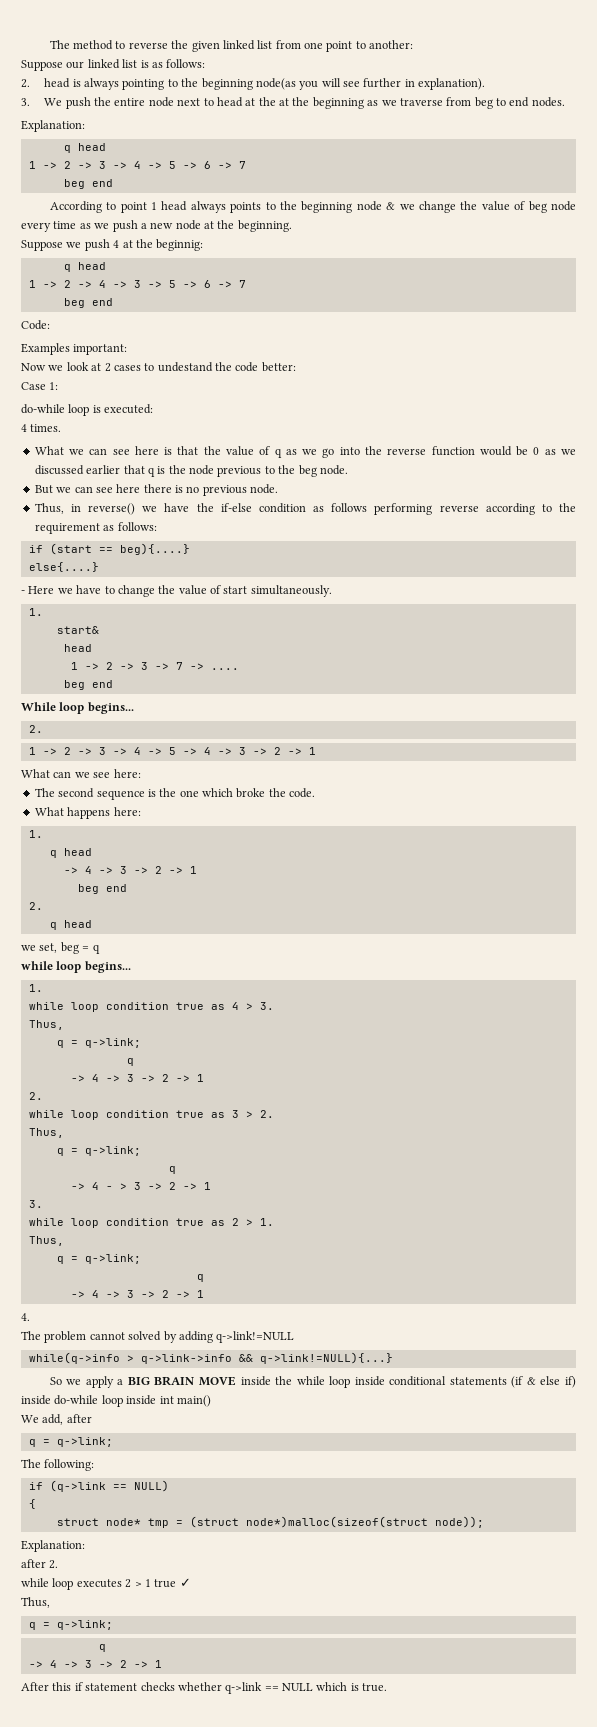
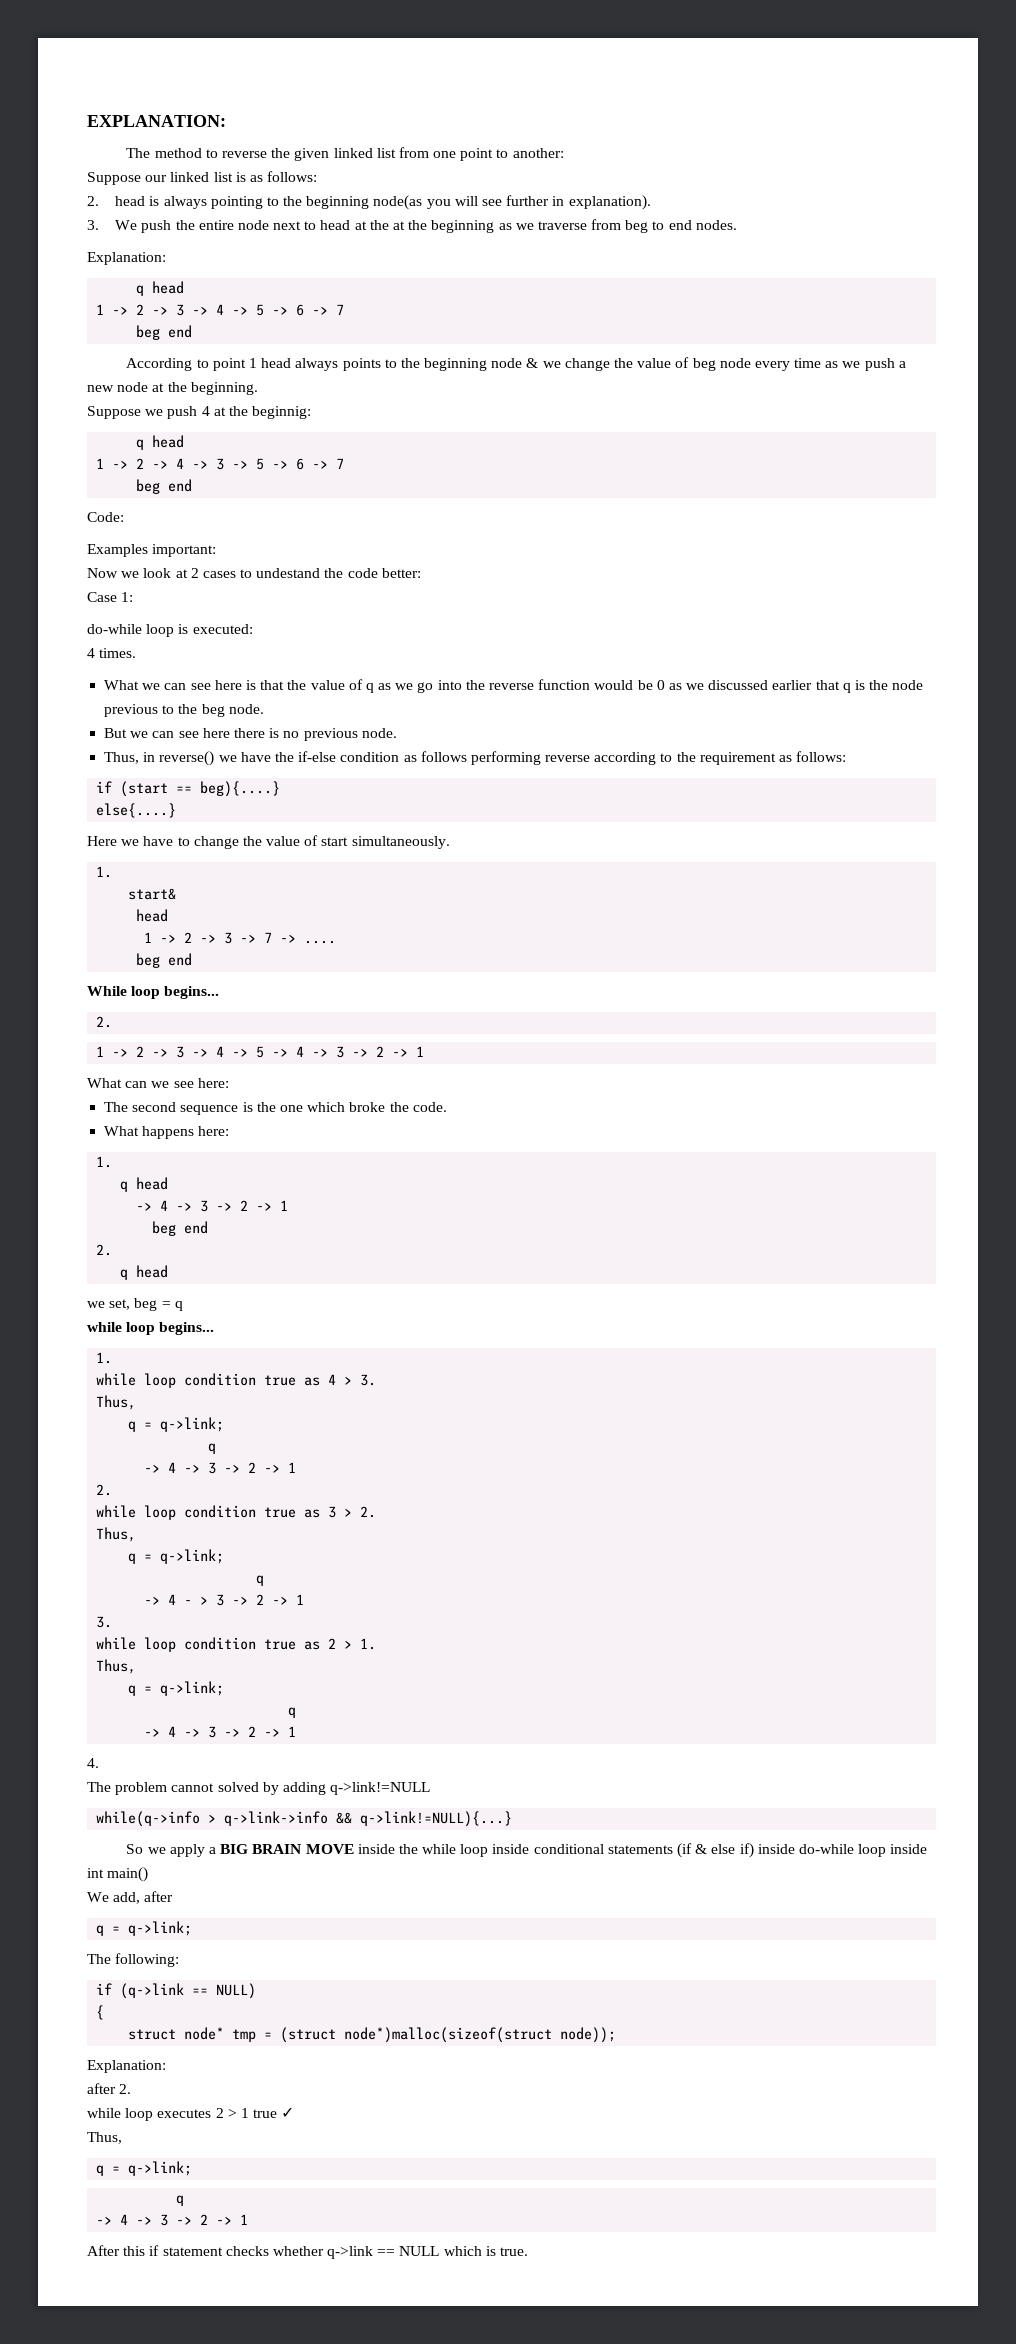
(49, 44) none -> [87,115,226,127] EXPLANATION: //
[21,590,25,594] - -> (177, 810) none

